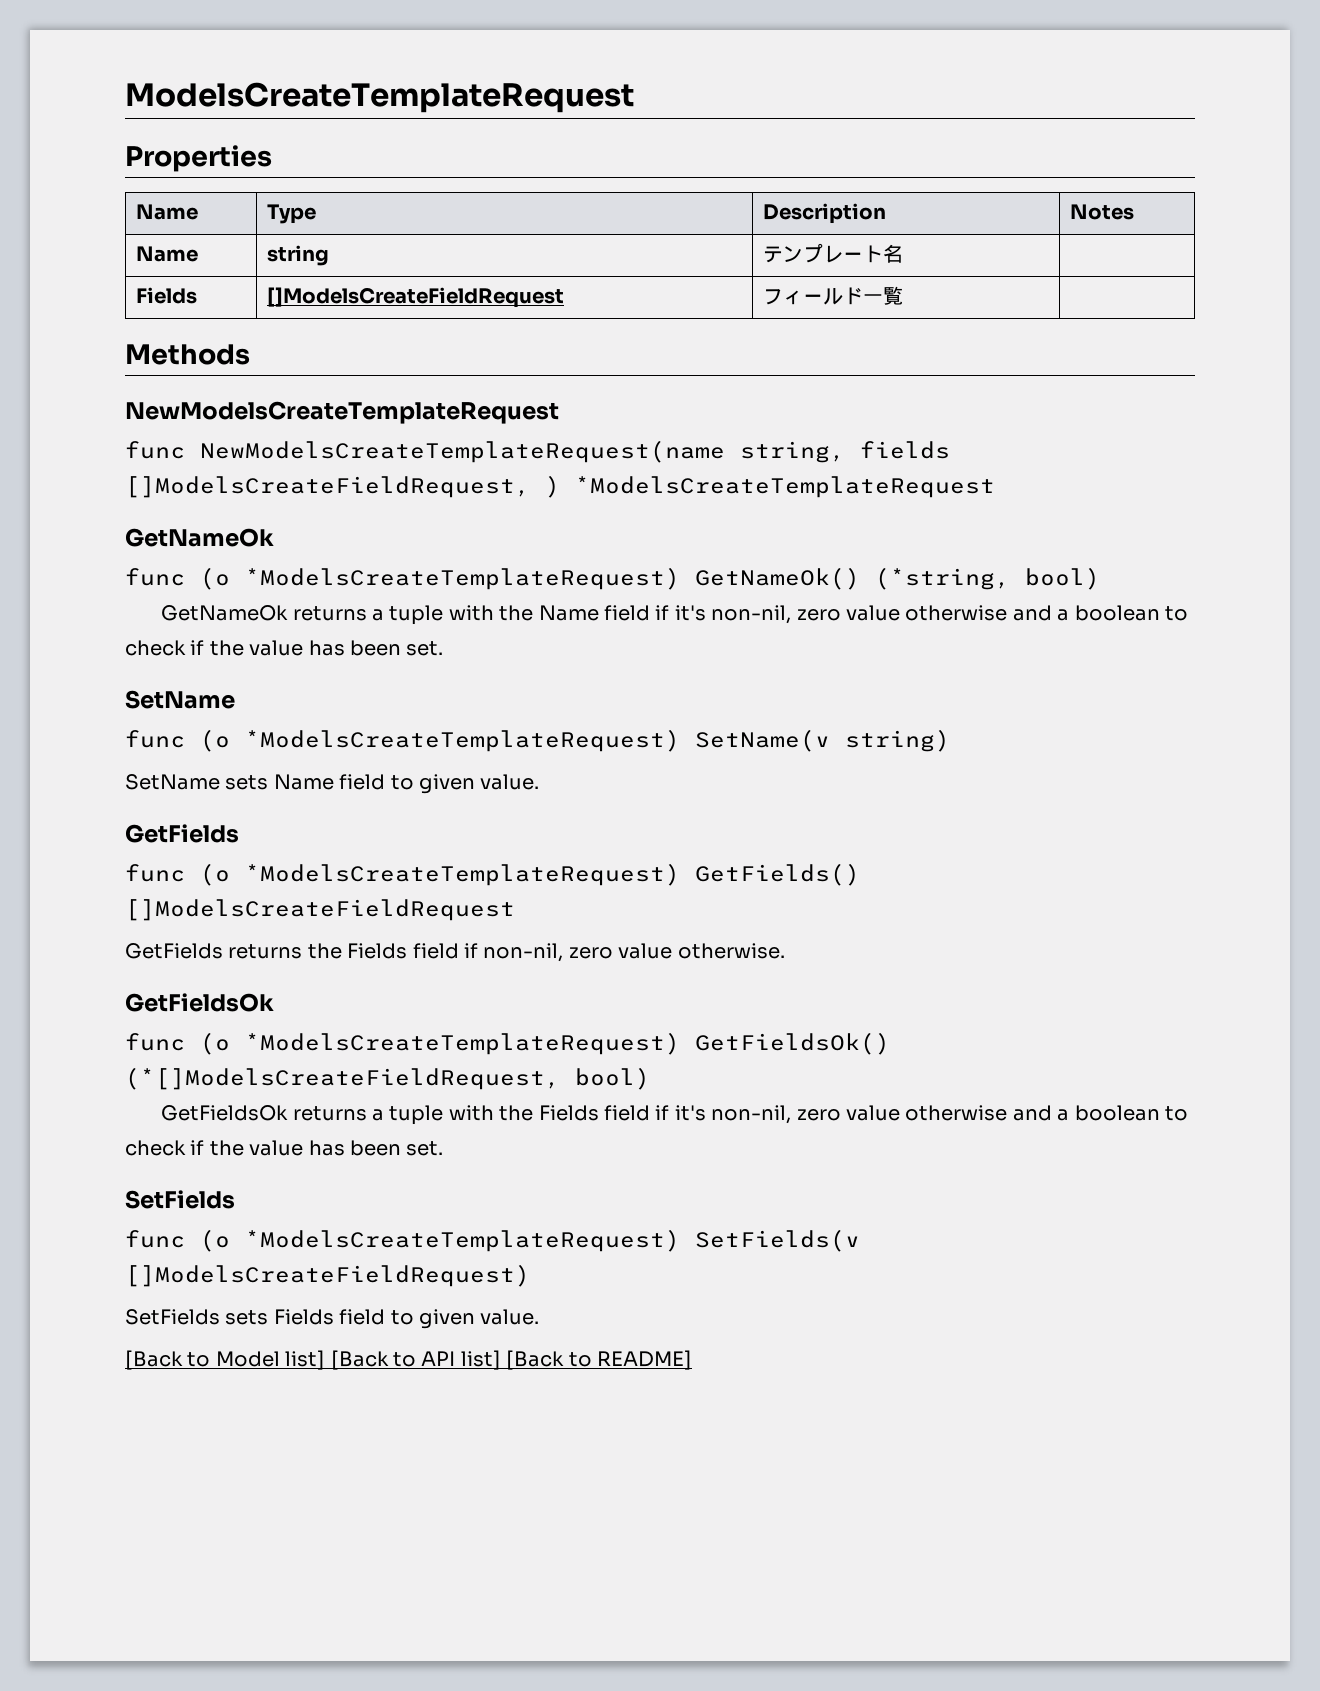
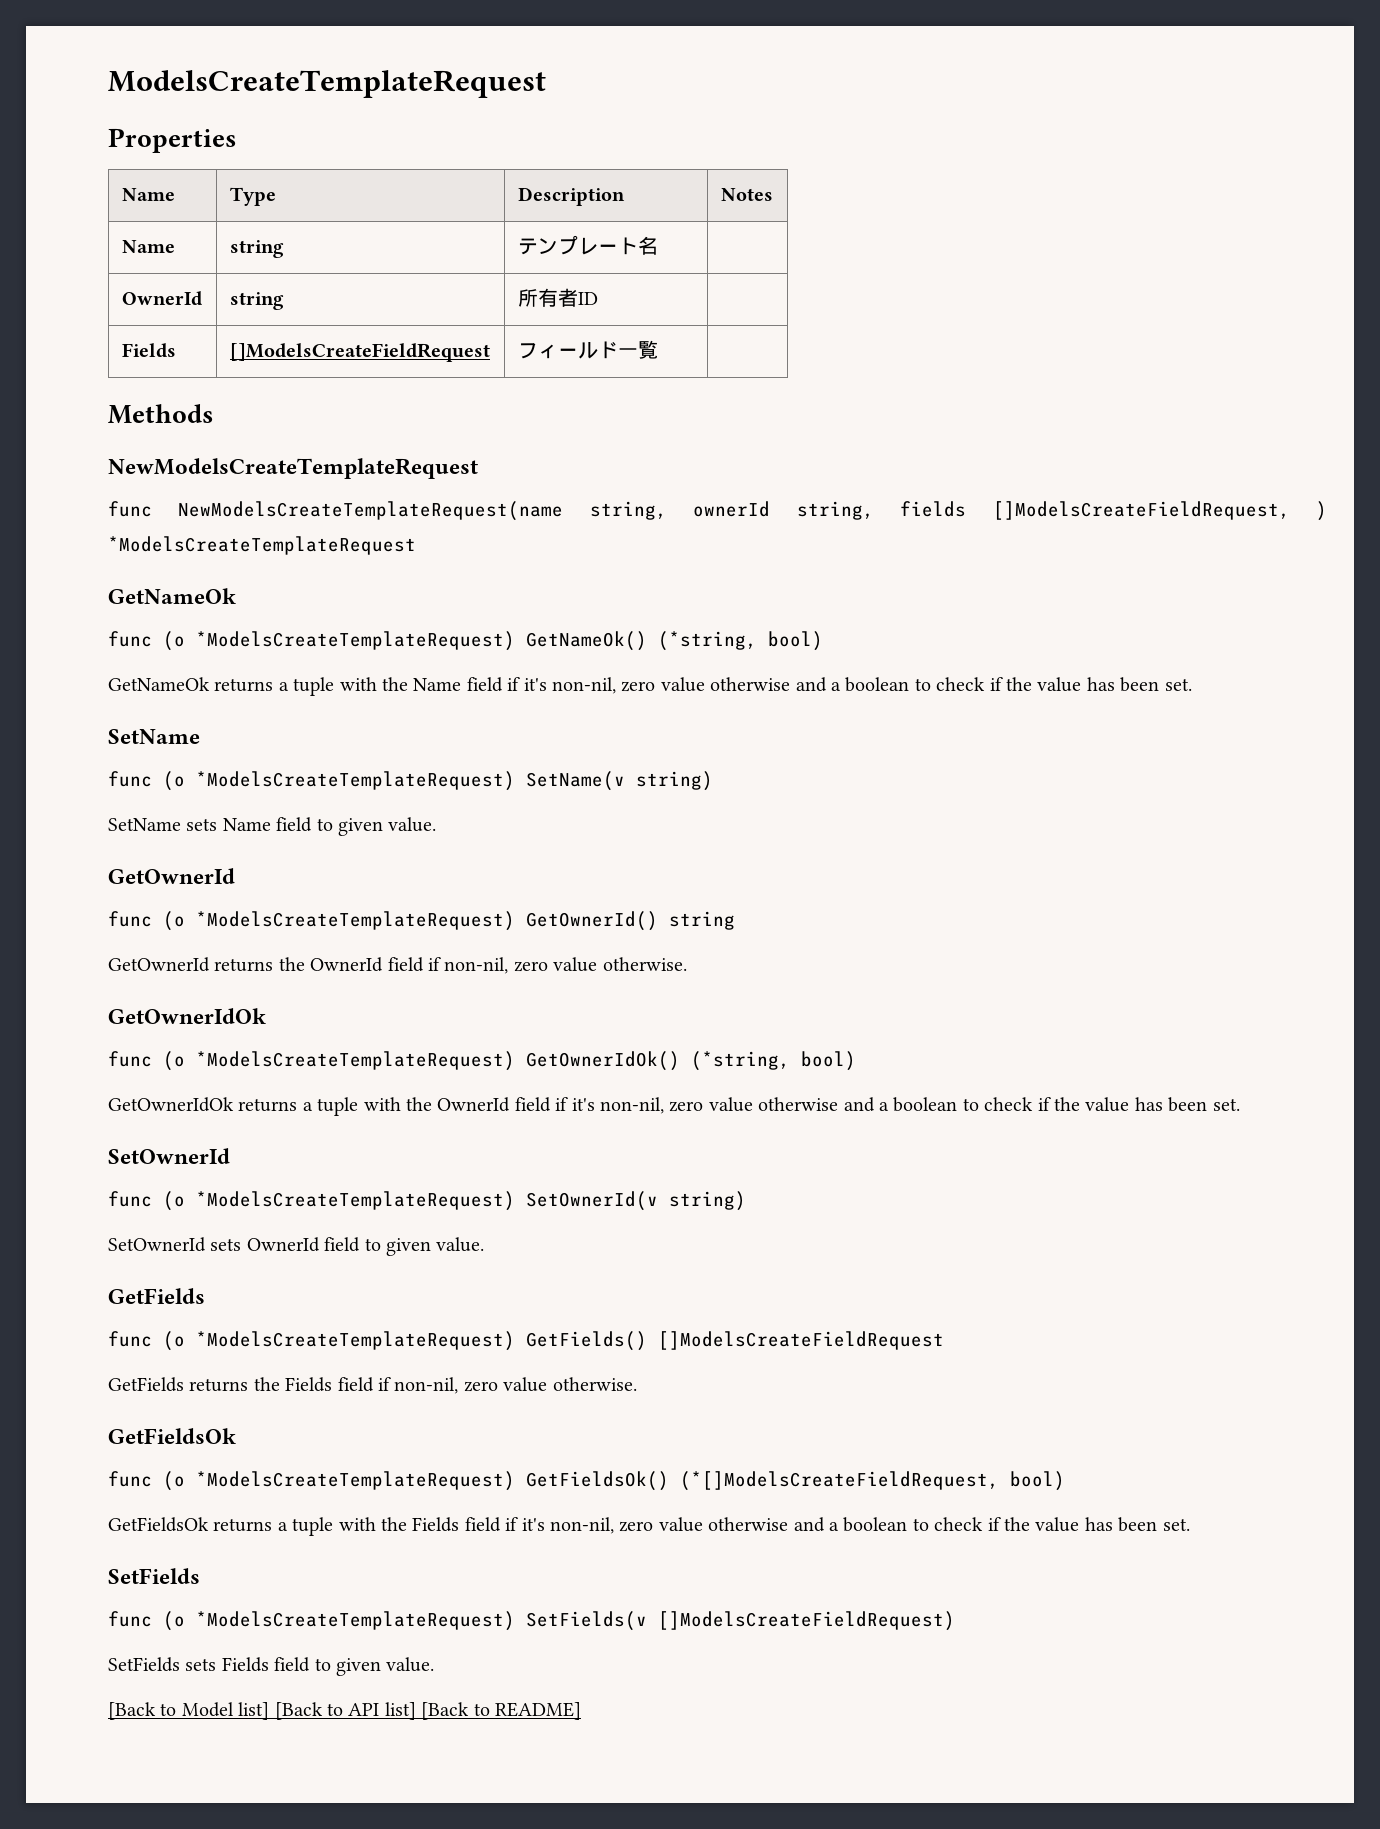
(903, 253) none -> [121,291,202,306] [229,292,284,310] [517,288,598,307] // OwnerId | string | 所有者ID |
(845, 452) none -> [693,501,874,520] ownerId string,
(540, 782) none -> [108,868,235,884] [108,911,735,931] [108,957,687,974] [108,1008,266,1024] [108,1051,856,1071] [108,1097,1240,1116] [108,1148,230,1164] [108,1191,746,1211] [108,1237,485,1256] // GetOwnerId // func (o *ModelsCreateTemplateRequest) GetOwnerId() string // GetOwnerId returns the OwnerId field if non-nil, zero value otherwise. // GetOwnerIdOk // func (o *ModelsCreateTemplateRequest) GetOwnerIdOk() (*string, bool) // GetOwnerIdOk returns a tuple with the OwnerId field if it's non-nil, zero value otherwise and a boolean to check if the value has been set. // SetOwnerId // func (o *ModelsCreateTemplateRequest) SetOwnerId(v string) // SetOwnerId sets OwnerId field to given value.

